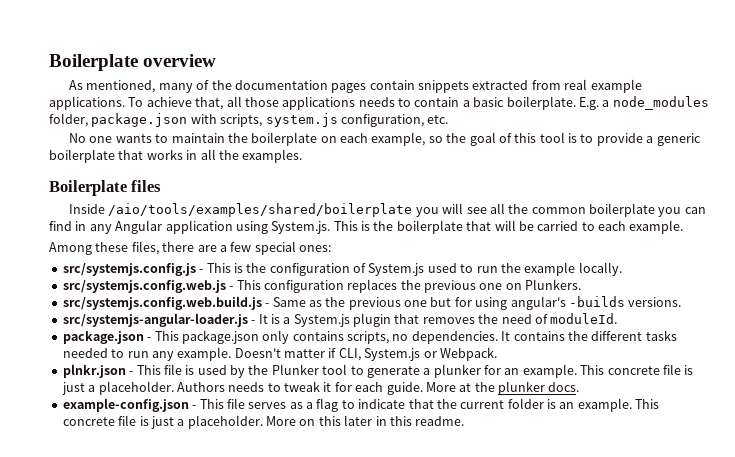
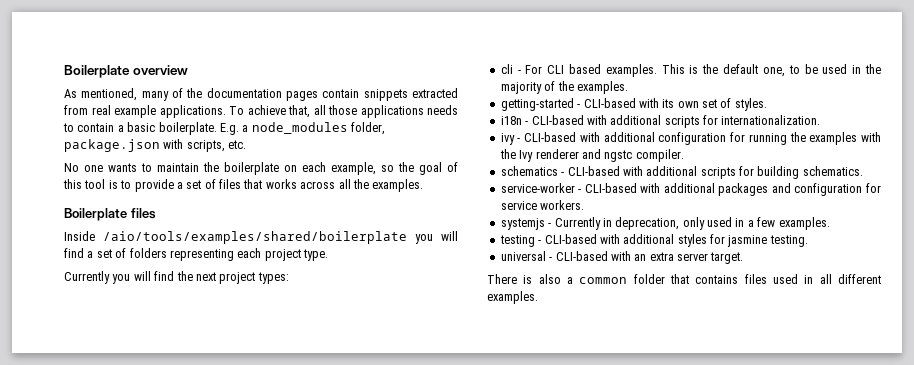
[265,113,424,127] system.js configuration, -> (225, 146) none
[656,133,701,146] [49,149,115,163] generic boilerplate -> [186,179,241,189] set of files
[186,150,198,160] in -> [300,181,336,189] across
[466,203,706,217] [49,220,684,234] [49,241,331,255] [62,262,622,276] [62,279,582,293] [62,296,682,310] [62,313,618,327] [62,330,677,344] [62,347,497,361] [62,364,694,378] [61,381,580,395] [62,398,660,412] [62,415,465,429] see all the common boilerplate you can find in any Angular application using System.js. This is the boilerplate that will be carried to each example. // Among these files, there are a few special ones: // src/systemjs.config.js - This is the configuration of System.js used to run the example locally. // src/systemjs.config.web.js - This configuration replaces the previous one on Plunkers. // src/systemjs.config.web.build.js - Same as the previous one but for using angular's -builds versions. // src/systemjs-angular-loader.js - It is a System.js plugin that removes the need of moduleId. // package.json - This package.json only contains scripts, no dependencies. It contains the different tasks needed to run any example. Doesn't matter if CLI, System.js or Webpack. // plnkr.json - This file is used by the Plunker tool to generate a plunker for an example. This concrete file is just a placeholder. Authors needs to tweak it for each guide. More at the plunker docs. // example-config.json - This file serves as a flag to indicate that the current folder is an example. This concrete file is just a placeholder. More on this later in this readme. -> [64,248,328,261] [64,271,289,284] [500,64,881,77] [500,81,628,94] [500,98,767,111] [500,115,821,128] [500,132,881,145] [499,149,684,162] [500,166,863,179] [500,183,881,196] [500,200,585,210] [500,217,830,230] [499,234,808,247] [500,251,744,264] [487,274,881,284] [487,291,538,304] find a set of folders representing each project type. // Currently you will find the next project types: // cli - For CLI based examples. This is the default one, to be used in the majority of the examples. // getting-started - CLI-based with its own set of styles. // i18n - CLI-based with additional scripts for internationalization. // ivy - CLI-based with additional configuration for running the examples with the Ivy renderer and ngstc compiler. // schematics - CLI-based with additional scripts for building schematics. // service-worker - CLI-based with additional packages and configuration for service workers. // systemjs - Currently in deprecation, only used in a few examples. // testing - CLI-based with additional styles for jasmine testing. // universal - CLI-based with an extra server target. // There is also a common folder that contains files used in all different examples.

